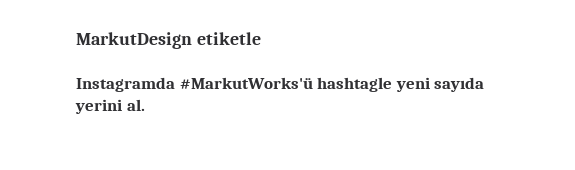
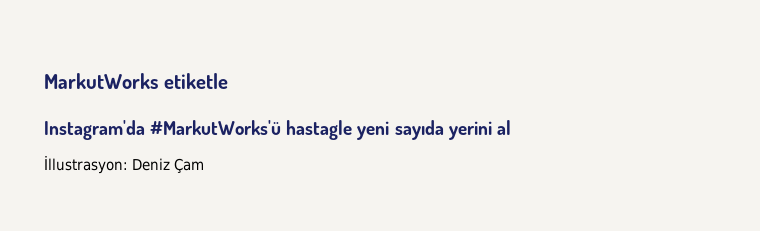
[76,32,192,49] MarkutDesign -> [44,73,158,89] MarkutWorks
[76,77,485,92] [75,99,145,114] Instagramda #MarkutWorks'ü hashtagle yeni sayıda yerini al. -> [44,120,511,140] [44,156,205,174] Instagram'da #MarkutWorks'ü hastagle yeni sayıda yerini al // İllustrasyon: Deniz Çam

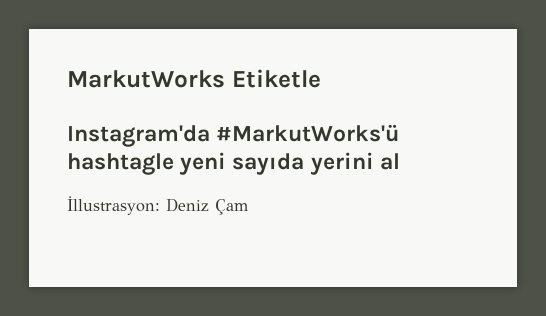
[163,73,228,89] etiketle -> [231,69,321,88] Etiketle
[286,120,353,140] hastagle -> [67,153,174,175] hashtagle

